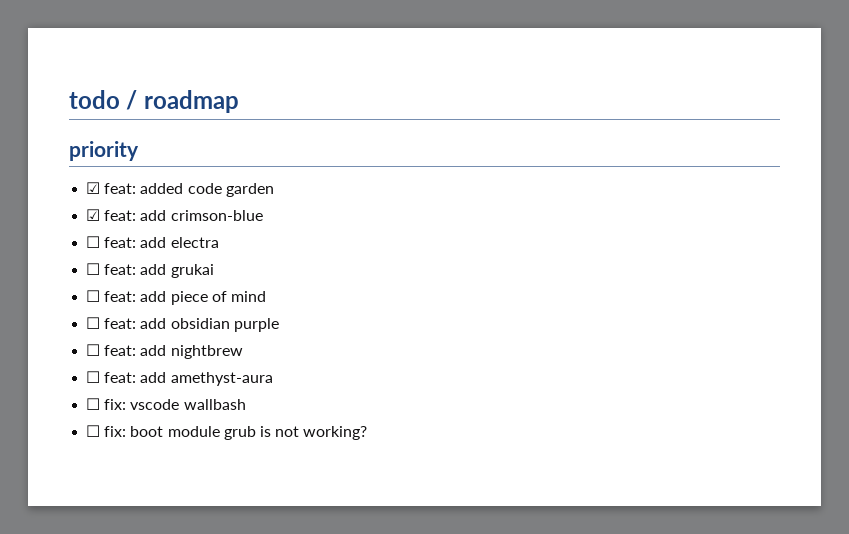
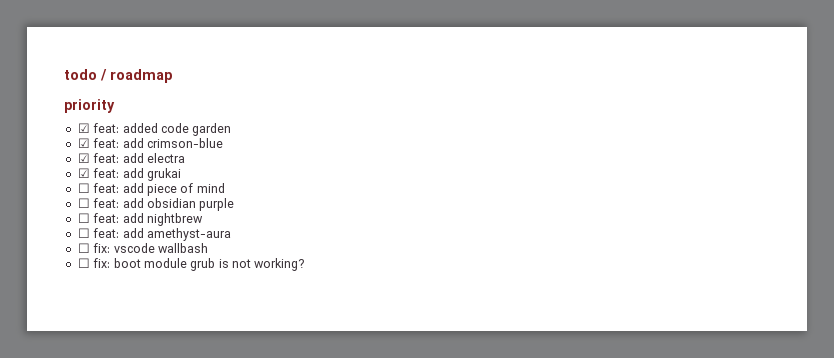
[86,236,101,248] ☐ -> [77,153,90,163] ☑
[86,263,101,275] ☐ -> [77,168,90,178] ☑

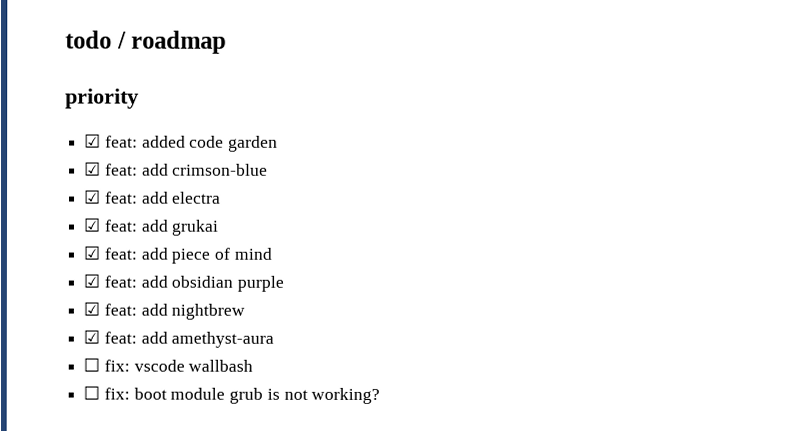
[77,183,90,193] ☐ -> [83,245,101,260] ☑
[77,198,90,208] ☐ -> [83,273,101,288] ☑
[77,213,90,223] ☐ -> [83,301,101,316] ☑
[77,228,90,238] ☐ -> [83,329,101,344] ☑

